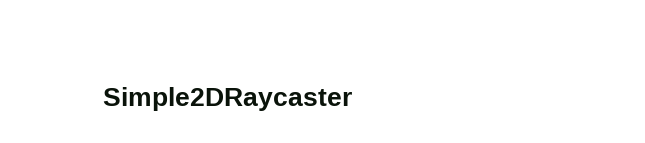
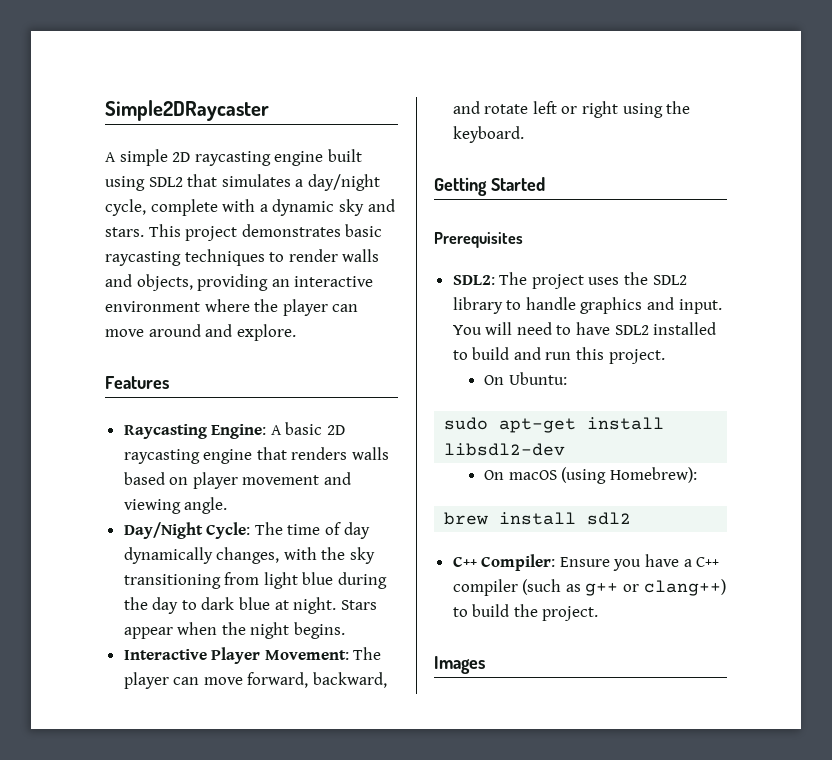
(352, 99) none -> [105,149,362,166] [105,174,380,191] [105,199,395,216] [105,224,383,241] [105,249,380,266] [105,274,374,291] [105,299,359,316] [105,324,296,341] [105,376,169,389] [123,422,346,439] [123,447,390,464] [123,472,352,489] [123,497,228,514] [123,522,370,539] [123,547,376,564] [123,572,388,589] [123,597,377,614] [123,622,346,639] [123,647,382,664] [123,672,388,689] [452,101,691,118] [452,126,524,143] [434,177,545,196] [434,232,523,248] [452,272,687,289] [452,297,722,314] [452,322,717,335] [452,347,665,364] [484,372,567,385] [444,417,665,433] [444,443,566,456] [484,467,697,484] [444,512,632,525] [452,554,720,571] [452,579,726,596] [452,604,599,621] [434,656,485,674] // A simple 2D raycasting engine built using SDL2 that simulates a day/night cycle, complete with a dynamic sky and stars. This project demonstrates basic raycasting techniques to render walls and objects, providing an interactive environment where the player can move around and explore. // Features // Raycasting Engine: A basic 2D raycasting engine that renders walls based on player movement and viewing angle. // Day/Night Cycle: The time of day dynamically changes, with the sky transitioning from light blue during the day to dark blue at night. Stars appear when the night begins. // Interactive Player Movement: The player can move forward, backward, and rotate left or right using the keyboard. // Getting Started // Prerequisites // SDL2: The project uses the SDL2 library to handle graphics and input. You will need to have SDL2 installed to build and run this project. // On Ubuntu: // sudo apt-get install libsdl2-dev // On macOS (using Homebrew): // brew install sdl2 // C++ Compiler: Ensure you have a C++ compiler (such as g++ or clang++) to build the project. // Images

